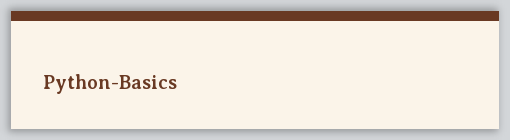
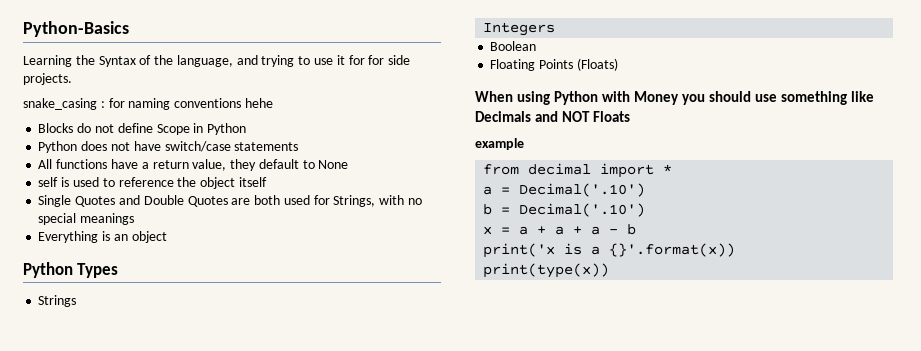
(177, 84) none -> [23,55,411,67] [23,73,72,85] [23,98,273,110] [38,123,247,135] [38,141,299,153] [38,159,349,171] [38,177,267,189] [38,195,422,207] [38,213,135,225] [38,231,167,243] [23,262,119,278] [38,295,77,307] [483,22,556,36] [490,41,537,51] [490,58,618,71] [475,91,875,105] [475,111,631,122] [475,138,524,150] [483,163,673,178] [483,183,646,197] [483,203,646,217] [483,224,637,235] [483,243,736,258] [483,263,610,278] // Learning the Syntax of the language, and trying to use it for for side projects. // snake_casing : for naming conventions hehe // Blocks do not define Scope in Python // Python does not have switch/case statements // All functions have a return value, they default to None // self is used to reference the object itself // Single Quotes and Double Quotes are both used for Strings, with no special meanings // Everything is an object // Python Types // Strings // Integers // Boolean // Floating Points (Floats) // When using Python with Money you should use something like Decimals and NOT Floats // example // from decimal import * // a = Decimal('.10') // b = Decimal('.10') // x = a + a + a - b // print('x is a {}'.format(x)) // print(type(x))

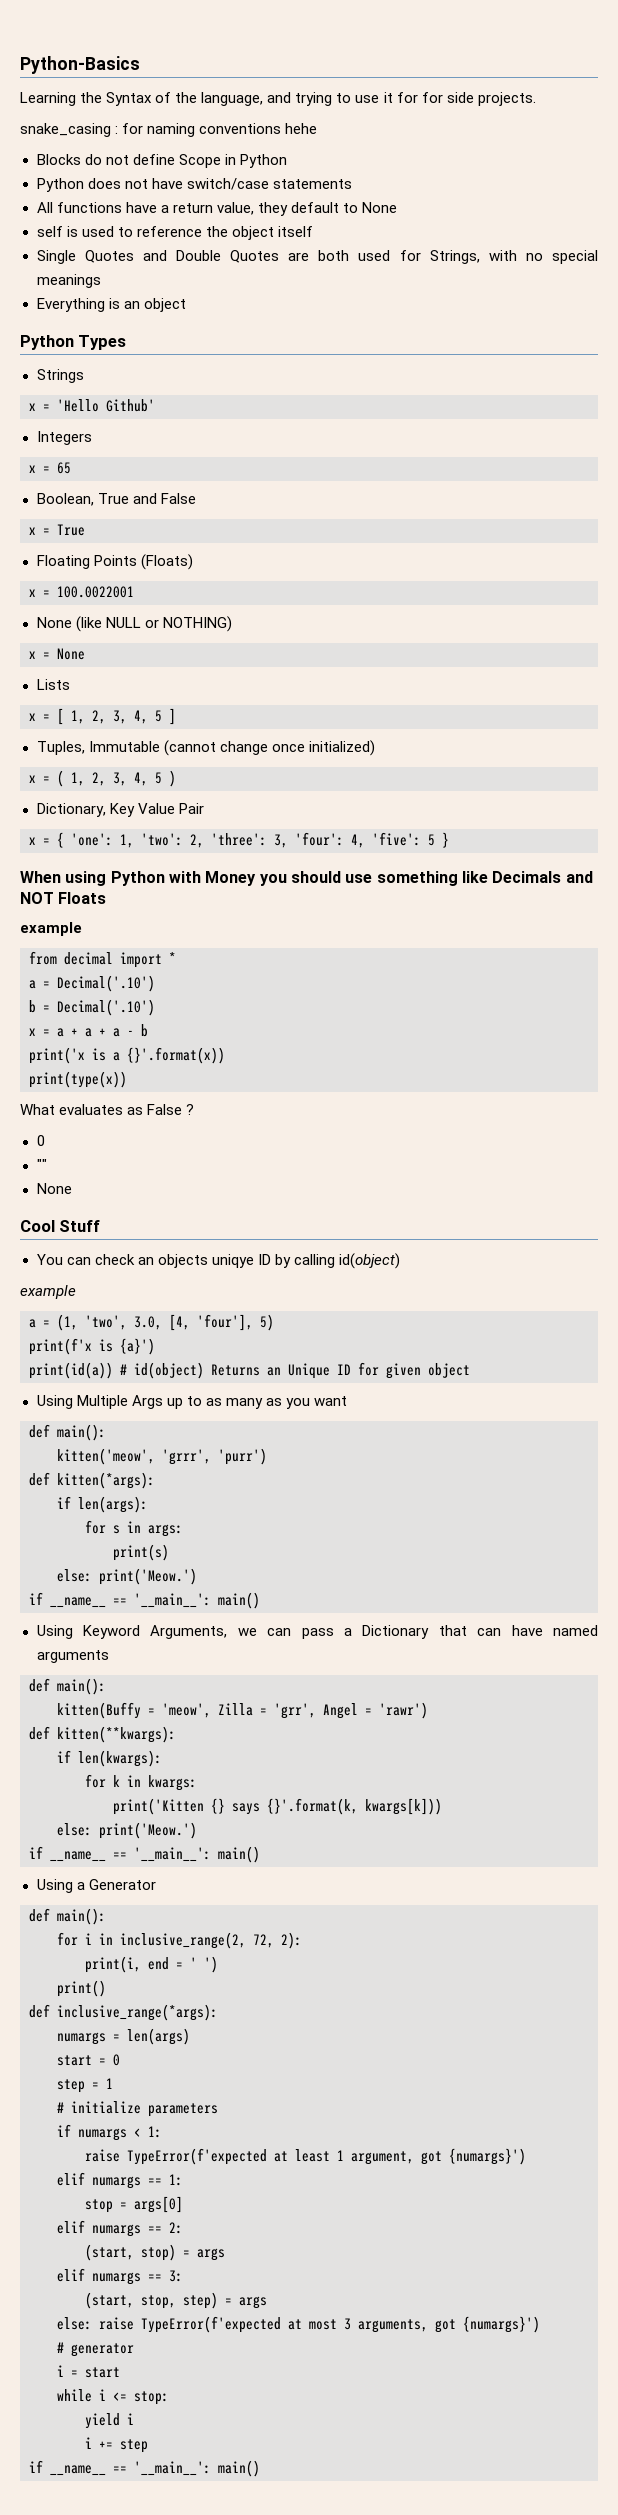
[483,22,556,36] [490,41,537,51] [490,58,618,71] Integers // Boolean // Floating Points (Floats) -> [29,399,155,412] [36,431,92,445] [29,462,71,474] [36,493,196,506] [29,524,85,536] [36,554,193,570] [29,586,134,598] [36,616,232,632] [29,648,85,660] [36,679,70,690] [29,708,176,725] [36,740,375,756] [29,770,176,787] [36,803,204,817] [29,832,449,848] x = 'Hello Github' // Integers // x = 65 // Boolean, True and False // x = True // Floating Points (Floats) // x = 100.0022001 // None (like NULL or NOTHING) // x = None // Lists // x = [ 1, 2, 3, 4, 5 ] // Tuples, Immutable (cannot change once initialized) // x = ( 1, 2, 3, 4, 5 ) // Dictionary, Key Value Pair // x = { 'one': 1, 'two': 2, 'three': 3, 'four': 4, 'five': 5 }
(610, 270) none -> [20,1104,195,1115] [36,1135,45,1146] [36,1159,47,1170] [36,1183,72,1194] [20,1220,101,1232] [36,1253,400,1269] [20,1285,76,1299] [29,1314,274,1331] [29,1338,155,1355] [29,1362,470,1379] [36,1395,347,1409] [29,1424,106,1441] [57,1448,267,1465] [29,1472,155,1489] [57,1496,148,1513] [85,1520,183,1537] [113,1544,169,1561] [57,1568,197,1585] [29,1592,260,1609] [36,1625,599,1639] [36,1650,109,1663] [29,1678,106,1695] [57,1702,428,1719] [29,1726,176,1743] [57,1750,162,1767] [85,1774,197,1791] [113,1798,442,1815] [57,1822,197,1839] [29,1846,260,1863] [36,1879,156,1893] [29,1908,106,1925] [57,1932,302,1949] [85,1956,218,1973] [57,1980,106,1997] [29,2004,218,2021] [57,2028,190,2045] [57,2054,120,2066] [57,2078,113,2093] [57,2101,218,2117] [57,2124,162,2141] [85,2148,526,2165] [57,2172,183,2189] [85,2196,183,2213] [57,2220,183,2237] [85,2244,225,2261] [57,2268,183,2285] [85,2292,267,2309] [57,2316,540,2333] [57,2342,134,2357] [57,2365,120,2378] [57,2389,169,2405] [85,2413,134,2429] [85,2437,148,2453] [29,2460,260,2477] // What evaluates as False ? // 0 // "" // None // Cool Stuff // You can check an objects uniqye ID by calling id(object) // example // a = (1, 'two', 3.0, [4, 'four'], 5) // print(f'x is {a}') // print(id(a)) # id(object) Returns an Unique ID for given object // Using Multiple Args up to as many as you want // def main(): // kitten('meow', 'grrr', 'purr') // def kitten(*args): // if len(args): // for s in args: // print(s) // else: print('Meow.') // if __name__ == '__main__': main() // Using Keyword Arguments, we can pass a Dictionary that can have named arguments // def main(): // kitten(Buffy = 'meow', Zilla = 'grr', Angel = 'rawr') // def kitten(**kwargs): // if len(kwargs): // for k in kwargs: // print('Kitten {} says {}'.format(k, kwargs[k])) // else: print('Meow.') // if __name__ == '__main__': main() // Using a Generator // def main(): // for i in inclusive_range(2, 72, 2): // print(i, end = ' ') // print() // def inclusive_range(*args): // numargs = len(args) // start = 0 // step = 1 // # initialize parameters // if numargs < 1: // raise TypeError(f'expected at least 1 argument, got {numargs}') // elif numargs == 1: // stop = args[0] // elif numargs == 2: // (start, stop) = args // elif numargs == 3: // (start, stop, step) = args // else: raise TypeError(f'expected at most 3 arguments, got {numargs}') // # generator // i = start // while i <= stop: // yield i // i += step // if __name__ == '__main__': main()

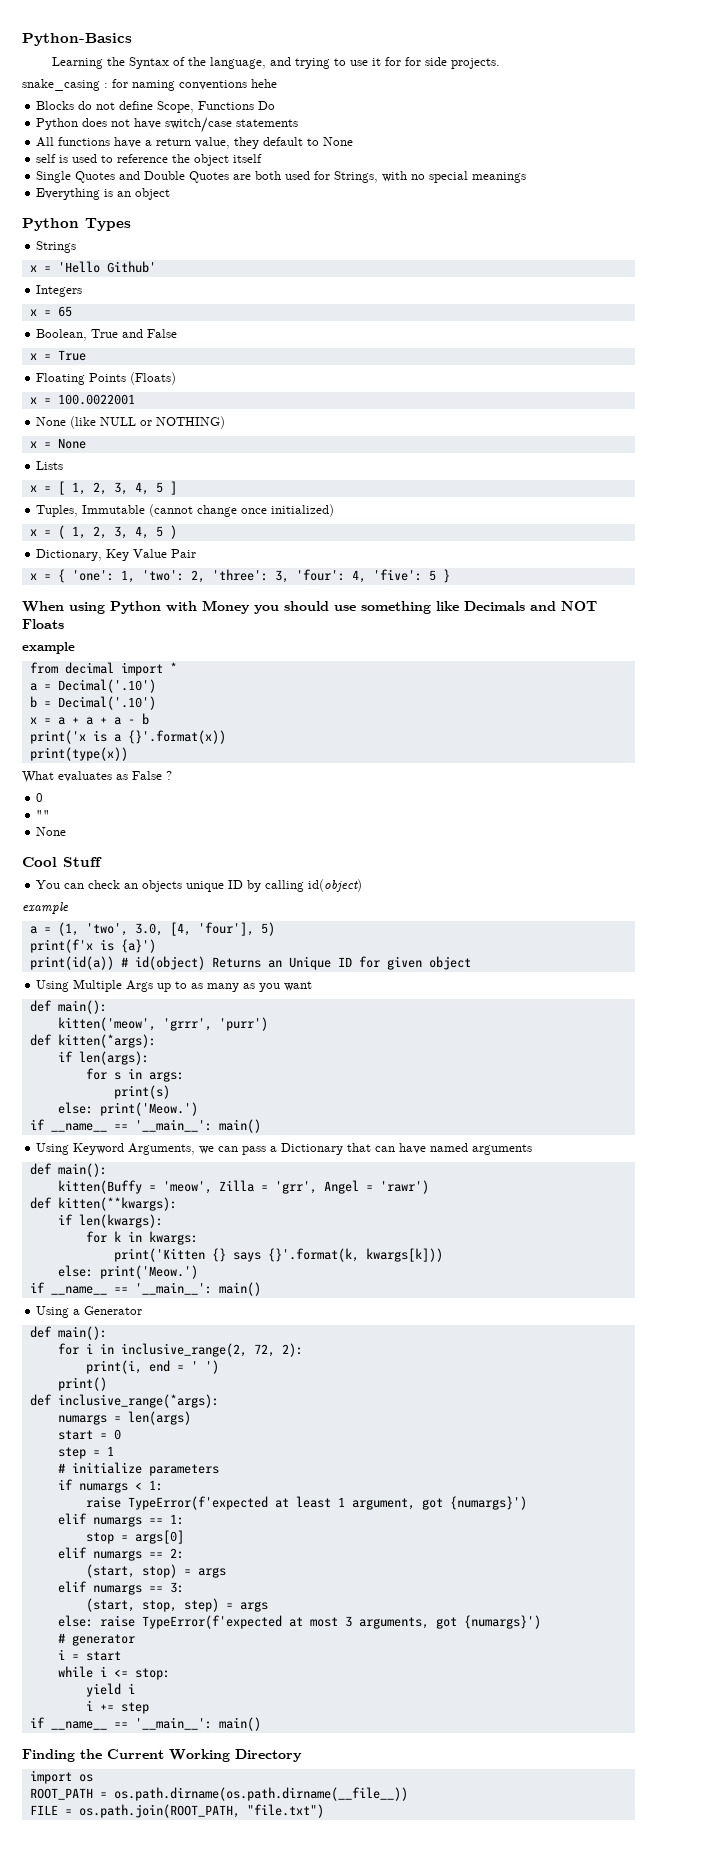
[178,154,287,168] Scope in Python -> [157,101,276,113] Scope, Functions Do
[211,1254,254,1268] uniqye -> [186,881,225,892] unique
(260, 2468) none -> [22,1749,302,1762] [29,1770,93,1784] [29,1787,408,1801] [29,1804,324,1818] // Finding the Current Working Directory // import os // ROOT_PATH = os.path.dirname(os.path.dirname(__file__)) // FILE = os.path.join(ROOT_PATH, "file.txt")

